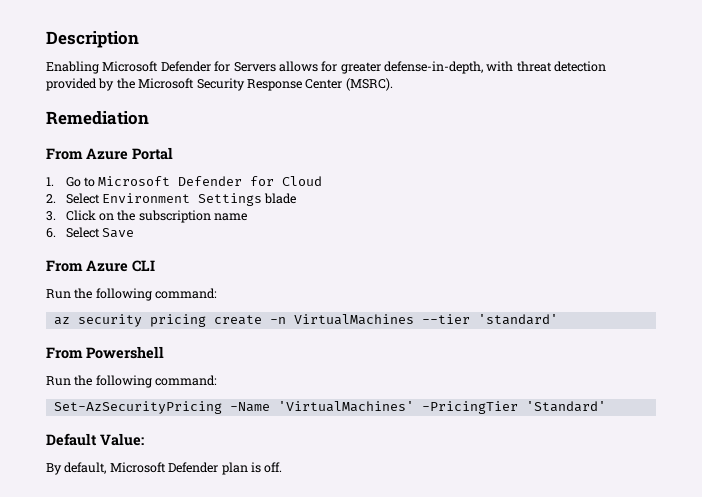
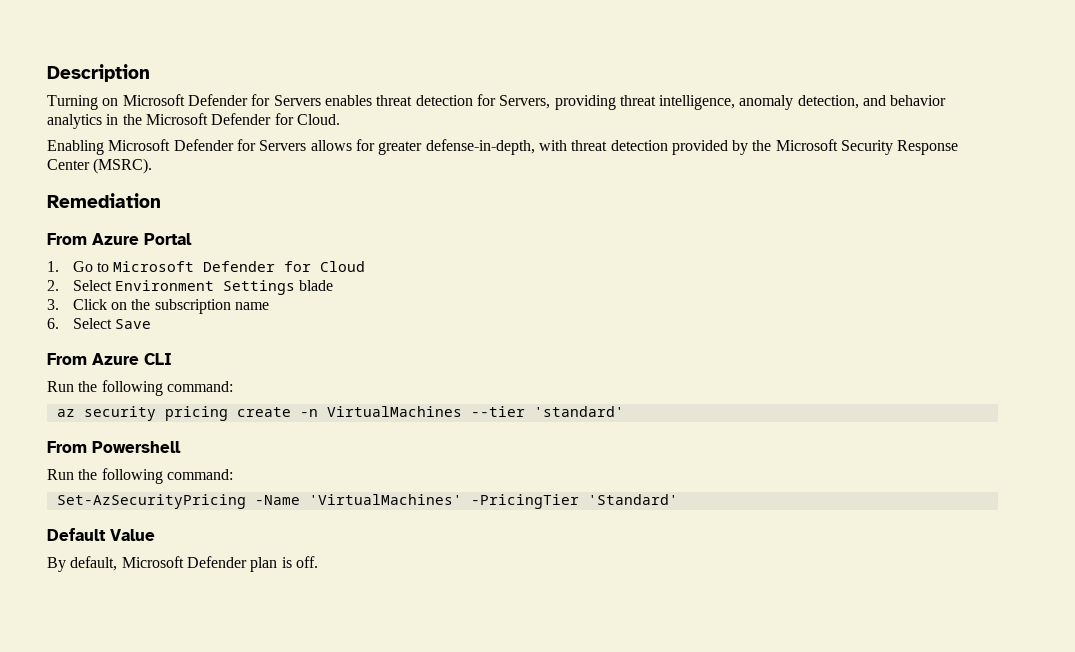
(139, 39) none -> [47,94,947,110] [47,113,340,129] // Turning on Microsoft Defender for Servers enables threat detection for Servers, providing threat intelligence, anomaly detection, and behavior analytics in the Microsoft Defender for Cloud.
[100,433,144,446] Value: -> [110,529,155,541] Value

